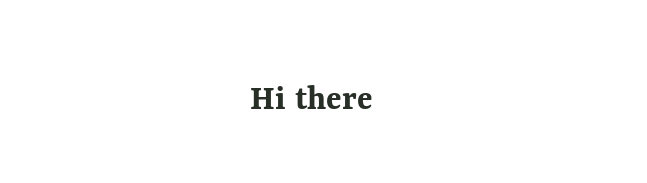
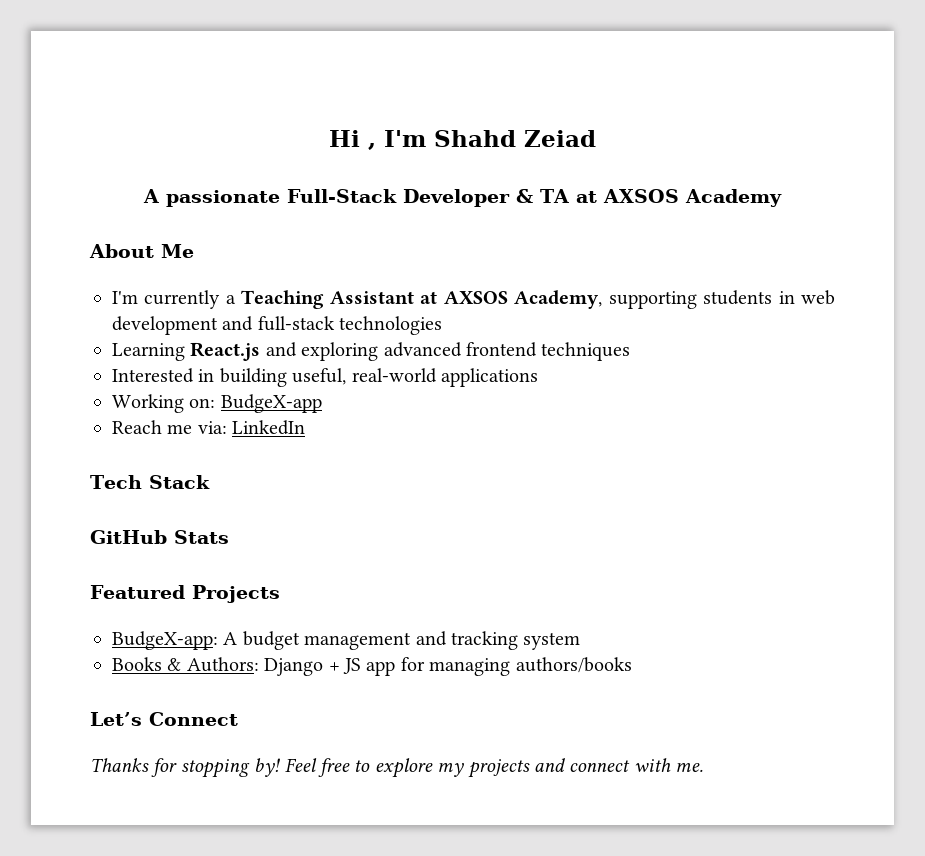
[294,85,373,109] there -> [368,130,596,150] [143,189,782,207] [89,244,194,258] [112,290,835,309] [112,316,443,335] [112,342,631,361] [112,368,538,387] [112,394,322,413] [112,420,306,435] [90,475,210,489] [90,530,229,544] [90,585,280,603] [112,631,581,650] [112,657,632,676] [90,712,238,726] [90,758,704,778] , I'm Shahd Zeiad // A passionate Full-Stack Developer & TA at AXSOS Academy // About Me // I'm currently a Teaching Assistant at AXSOS Academy, supporting students in web development and full-stack technologies // Learning React.js and exploring advanced frontend techniques // Interested in building useful, real-world applications // Working on: BudgeX-app // Reach me via: LinkedIn // Tech Stack // GitHub Stats // Featured Projects // BudgeX-app: A budget management and tracking system // Books & Authors: Django + JS app for managing authors/books // Let’s Connect // Thanks for stopping by! Feel free to explore my projects and connect with me.

